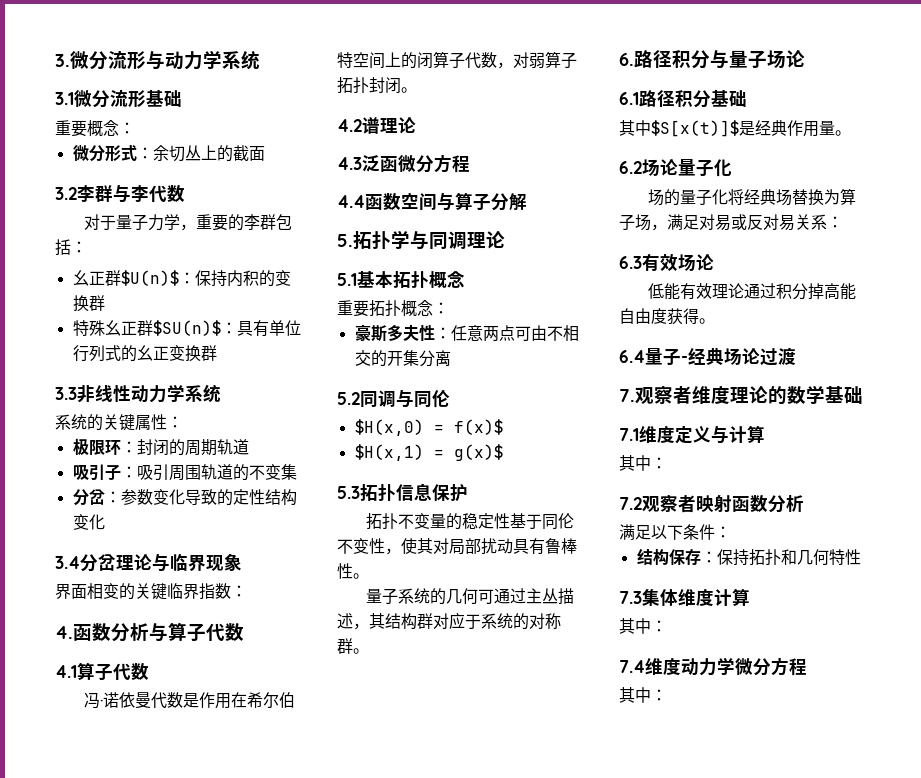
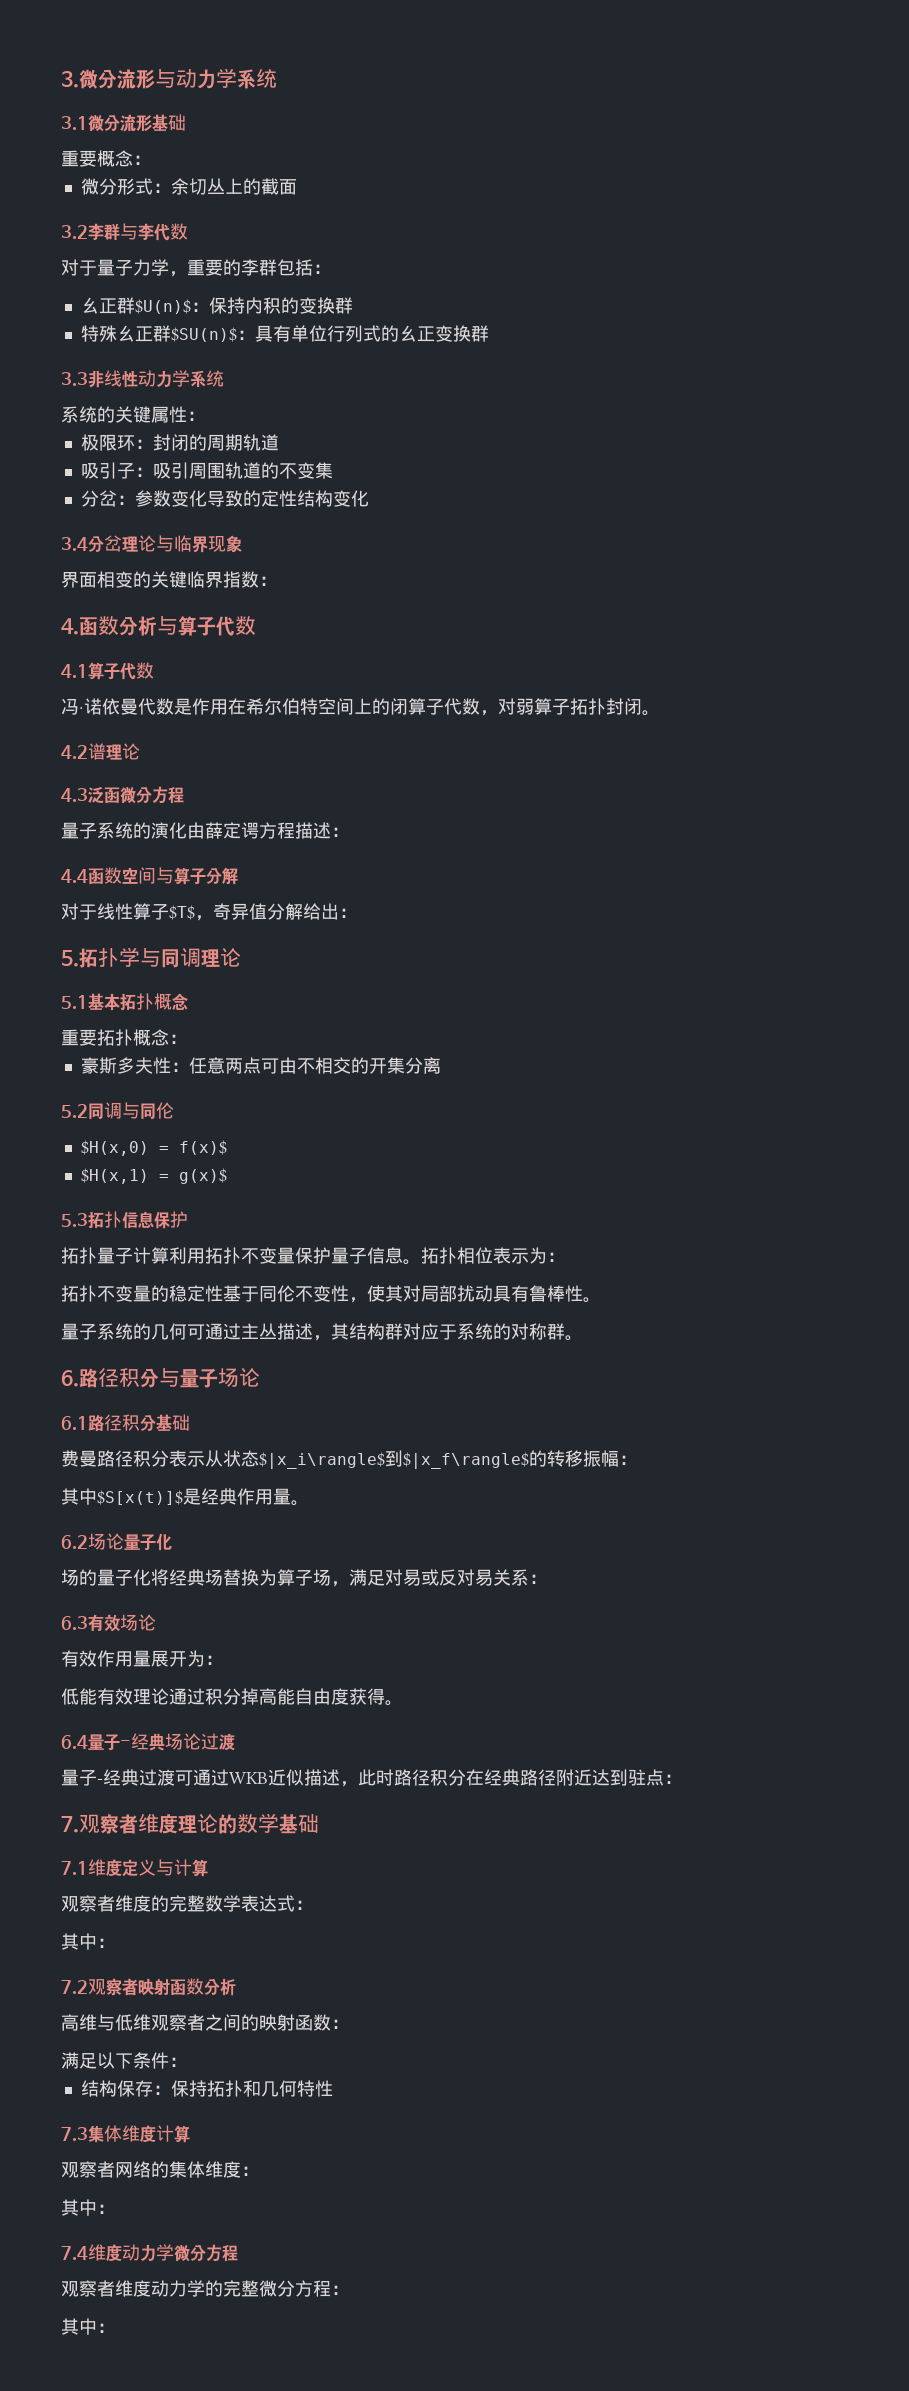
(470, 164) none -> [61,822,349,839] // 量子系统的演化由薛定谔方程描述：
(527, 202) none -> [61,903,357,921] // 对于线性算子$T$，奇异值分解给出：
(468, 493) none -> [61,1247,565,1265] // 拓扑量子计算利用拓扑不变量保护量子信息。拓扑相位表示为：
(747, 98) none -> [61,1450,637,1469] // 费曼路径积分表示从状态$|x_i\rangle$到$|x_f\rangle$的转移振幅：
(714, 262) none -> [61,1650,223,1667] // 有效作用量展开为：
(796, 356) none -> [61,1769,682,1787] // 量子-经典过渡可通过WKB近似描述，此时路径积分在经典路径附近达到驻点：
(765, 434) none -> [61,1895,313,1912] // 观察者维度的完整数学表达式：
(804, 503) none -> [61,2014,349,2031] // 高维与低维观察者之间的映射函数：
(750, 597) none -> [61,2161,259,2178] // 观察者网络的集体维度：
(807, 667) none -> [61,2280,349,2297] // 观察者维度动力学的完整微分方程：

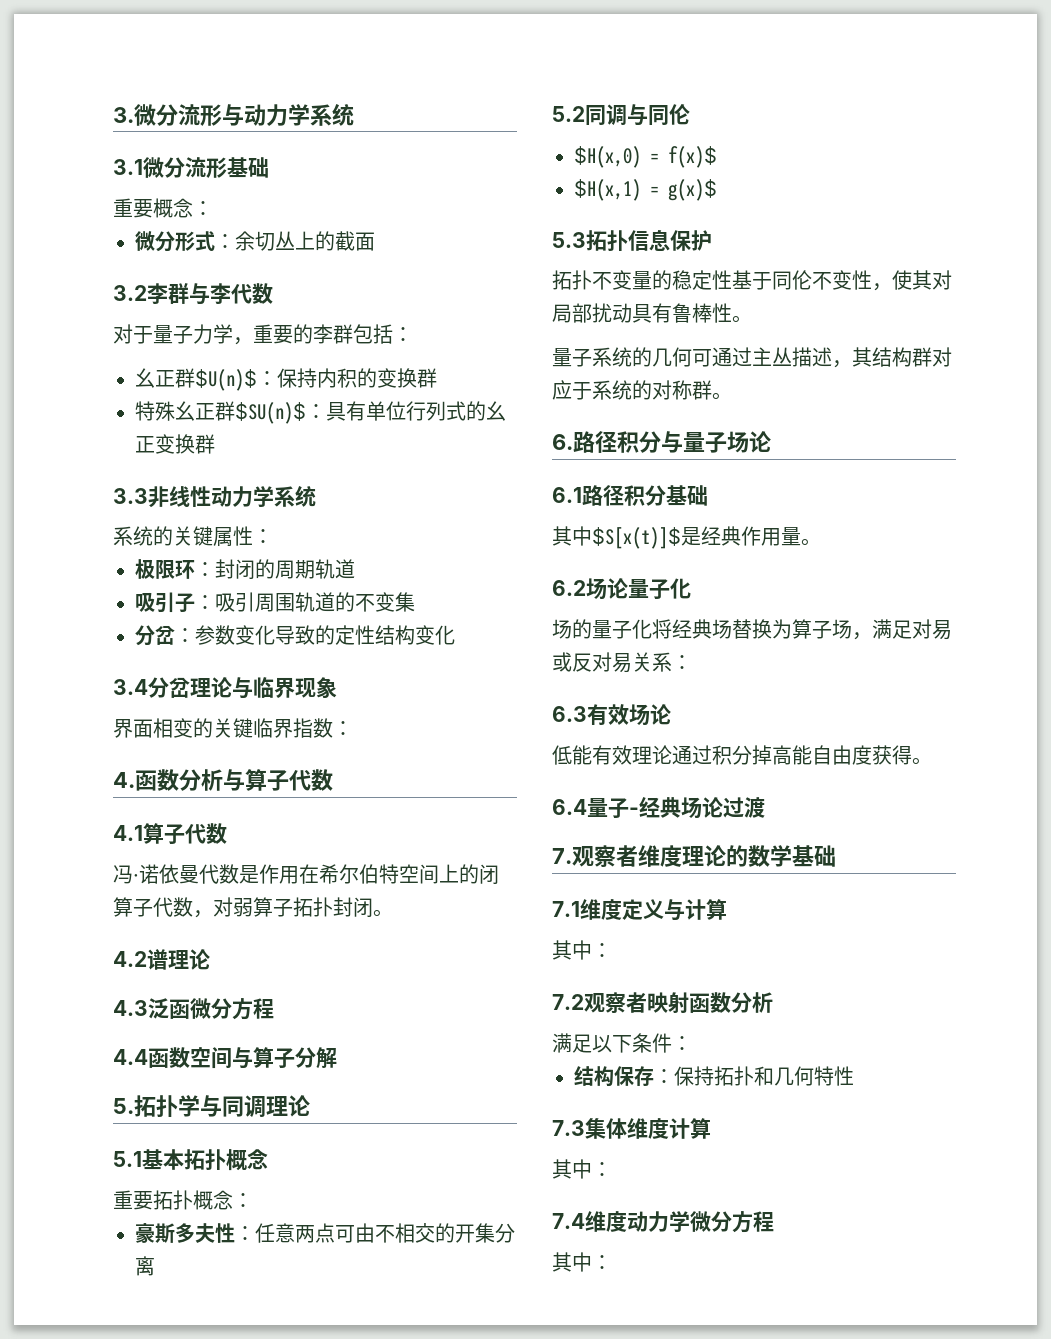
[61,822,349,839] // 量子系统的演化由薛定谔方程描述： -> (274, 1008) none
[61,903,357,921] // 对于线性算子$T$，奇异值分解给出： -> (337, 1058) none
[61,1247,565,1265] // 拓扑量子计算利用拓扑不变量保护量子信息。拓扑相位表示为： -> (712, 240) none
[61,1450,637,1469] // 费曼路径积分表示从状态$|x_i\rangle$到$|x_f\rangle$的转移振幅： -> (708, 495) none
[61,1650,223,1667] // 有效作用量展开为： -> (671, 714) none
[61,1769,682,1787] // 量子-经典过渡可通过WKB近似描述，此时路径积分在经典路径附近达到驻点： -> (765, 807) none
[61,1895,313,1912] // 观察者维度的完整数学表达式： -> (727, 909) none
[61,2014,349,2031] // 高维与低维观察者之间的映射函数： -> (773, 1002) none
[61,2161,259,2178] // 观察者网络的集体维度： -> (711, 1128) none
[61,2280,349,2297] // 观察者维度动力学的完整微分方程： -> (774, 1221) none

